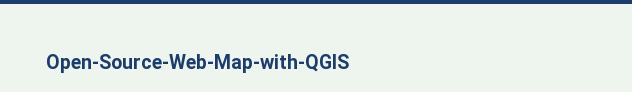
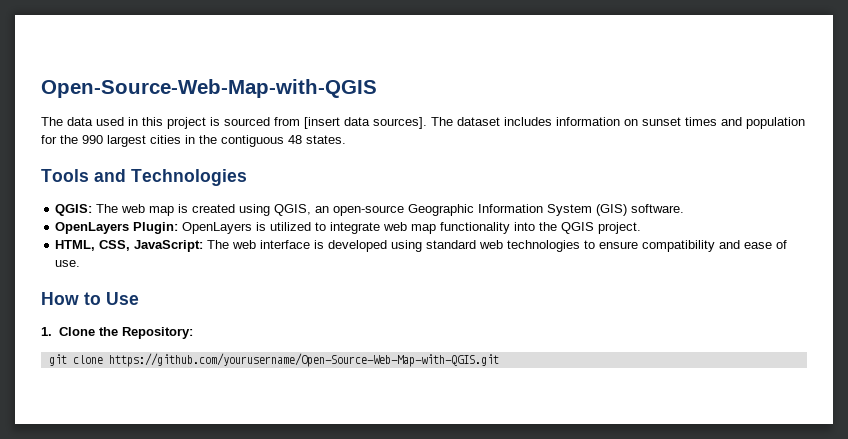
(349, 63) none -> [41,117,805,129] [41,135,346,147] [41,169,247,186] [55,204,685,216] [55,222,642,234] [55,240,788,252] [55,260,81,267] [41,292,139,305] [41,327,194,339] [48,353,499,367] // The data used in this project is sourced from [insert data sources]. The dataset includes information on sunset times and population for the 990 largest cities in the contiguous 48 states. // Tools and Technologies // QGIS: The web map is created using QGIS, an open-source Geographic Information System (GIS) software. // OpenLayers Plugin: OpenLayers is utilized to integrate web map functionality into the QGIS project. // HTML, CSS, JavaScript: The web interface is developed using standard web technologies to ensure compatibility and ease of use. // How to Use // 1. Clone the Repository: // git clone https://github.com/yourusername/Open-Source-Web-Map-with-QGIS.git

